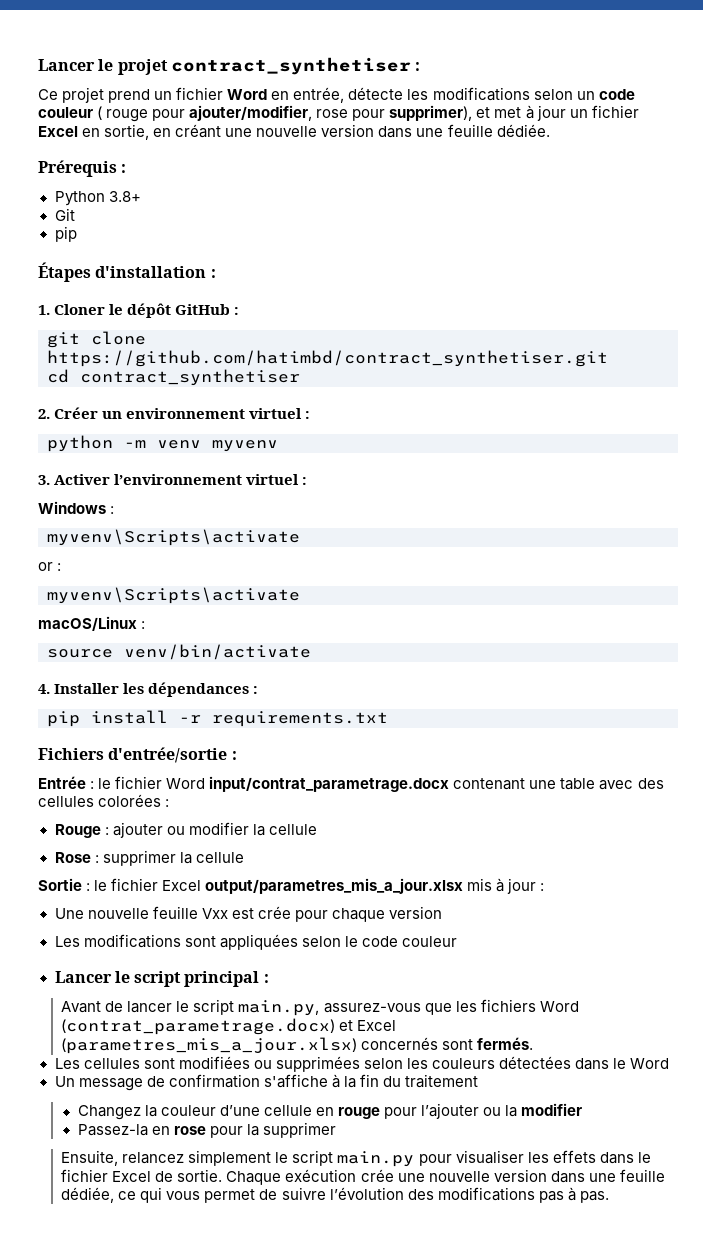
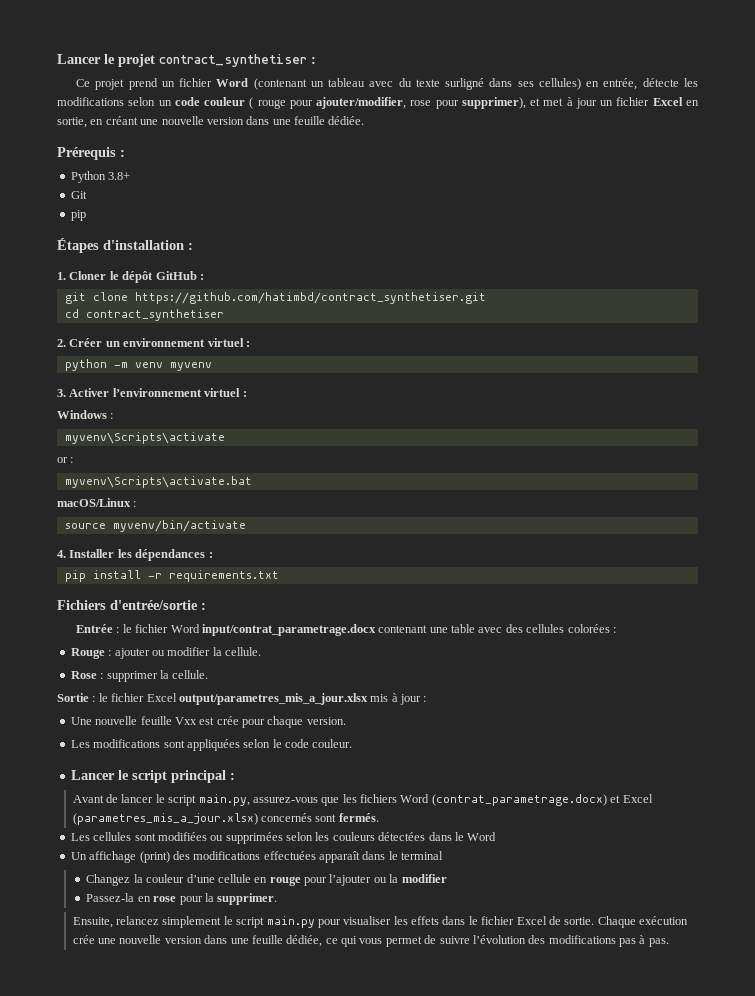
(268, 94) none -> [253,78,581,90] (contenant un tableau avec du texte surligné dans ses cellules)
[47,587,300,604] myvenv\Scripts\activate -> [64,476,252,488] myvenv\Scripts\activate.bat
[124,644,311,660] venv/bin/activate -> [112,520,246,532] myvenv/bin/activate
[268,824,317,835] cellule -> [225,647,261,656] cellule.
[195,852,244,863] cellule -> [172,670,209,679] cellule.
[388,906,442,919] version -> [306,717,346,725] version.
[401,936,457,947] couleur -> [312,739,353,748] couleur.
[78,1074,478,1091] message de confirmation s'affiche à la fin du traitement -> [89,851,444,863] affichage (print) des modifications effectuées apparaît dans le terminal
[262,1122,336,1138] supprimer -> [217,893,278,905] supprimer.

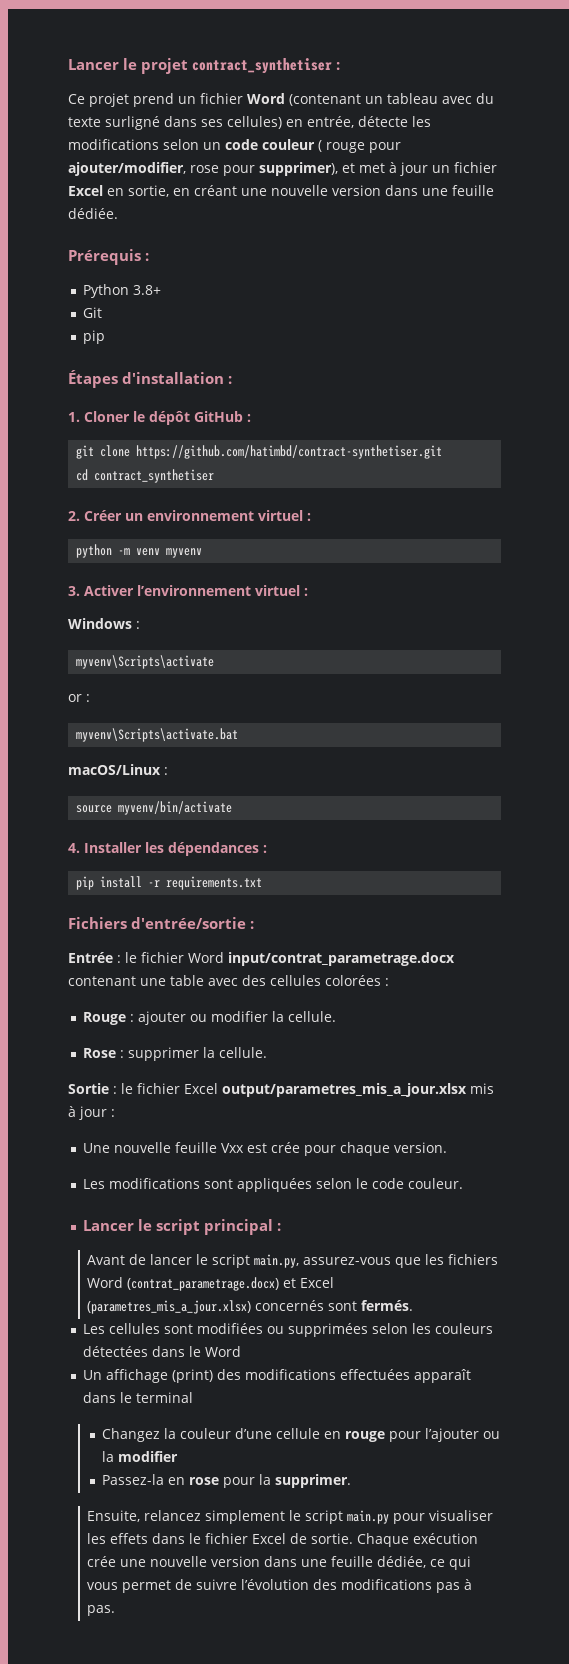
[134,292,486,304] https://github.com/hatimbd/contract_synthetiser.git -> [136,445,443,459] https://github.com/hatimbd/contract-synthetiser.git

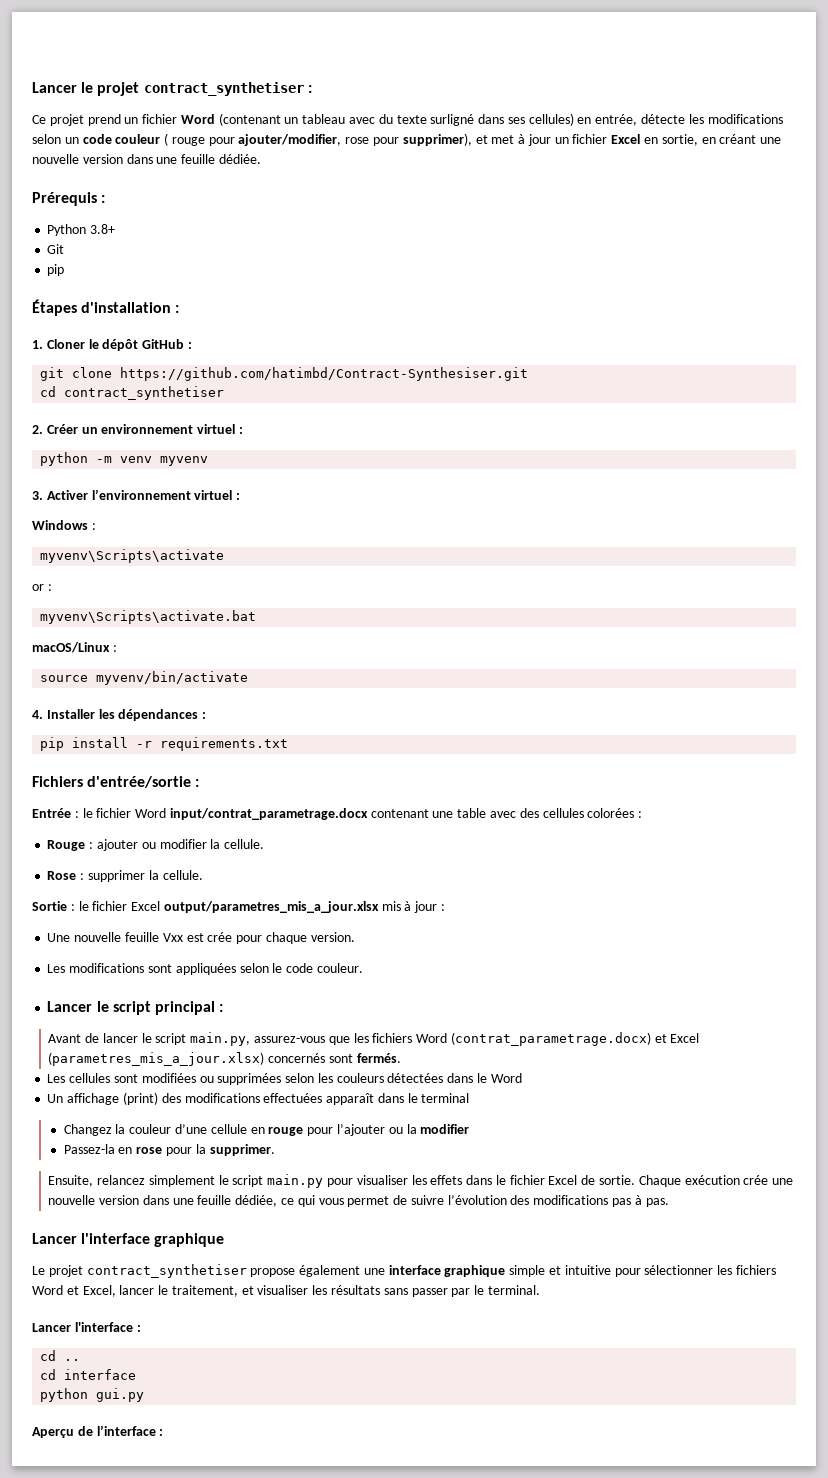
[136,445,443,459] https://github.com/hatimbd/contract-synthetiser.git -> [120,367,529,381] https://github.com/hatimbd/Contract-Synthesiser.git
(116, 1610) none -> [32,1233,225,1247] [32,1264,776,1278] [32,1285,540,1297] [32,1322,141,1332] [40,1350,81,1361] [40,1369,137,1380] [40,1388,145,1402] [32,1425,164,1438] // Lancer l'interface graphique // Le projet contract_synthetiser propose également une interface graphique simple et intuitive pour sélectionner les fichiers Word et Excel, lancer le traitement, et visualiser les résultats sans passer par le terminal. // Lancer l'interface : // cd .. // cd interface // python gui.py // Aperçu de l’interface :

